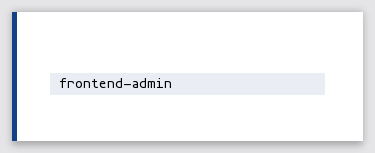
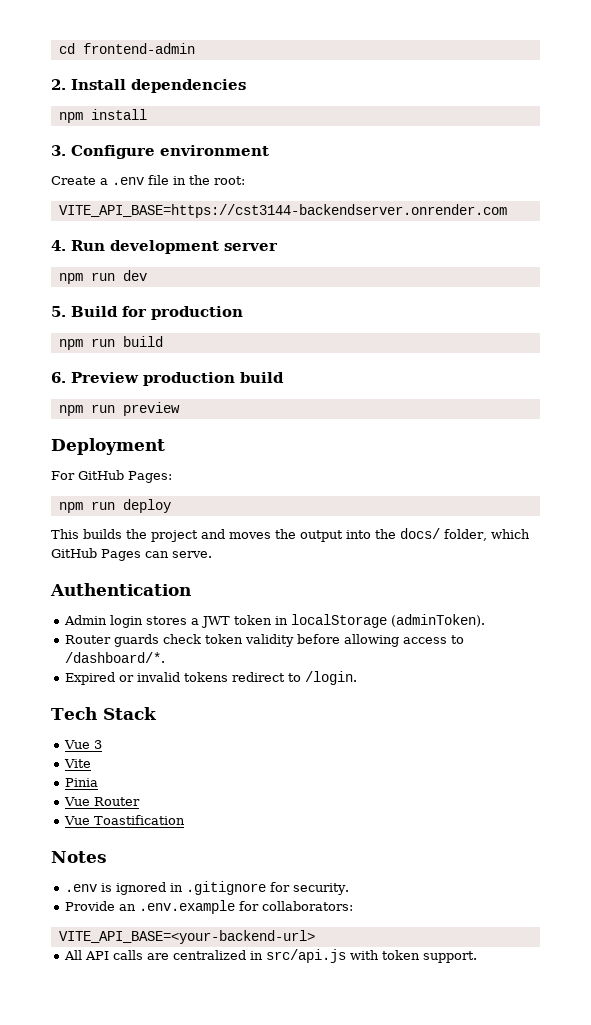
(58, 83) none -> [58,43,75,54] cd
(172, 83) none -> [51,79,246,93] [58,109,147,123] [51,145,269,159] [51,175,245,185] [58,204,507,218] [51,240,278,254] [58,270,147,284] [51,306,243,320] [58,336,163,350] [51,372,284,386] [58,402,180,416] [51,438,165,455] [51,470,172,483] [58,499,171,513] [51,528,530,542] [51,548,212,561] [50,583,191,596] [63,614,485,628] [64,634,464,647] [64,652,165,663] [64,671,357,685] [51,707,157,720] [63,740,102,749] [63,759,91,768] [64,778,98,787] [63,797,140,806] [63,815,185,825] [51,851,107,863] [64,881,349,895] [64,900,353,914] [58,930,315,944] [63,949,477,963] // 2. Install dependencies // npm install // 3. Configure environment // Create a .env file in the root: // VITE_API_BASE=https://cst3144-backendserver.onrender.com // 4. Run development server // npm run dev // 5. Build for production // npm run build // 6. Preview production build // npm run preview // Deployment // For GitHub Pages: // npm run deploy // This builds the project and moves the output into the docs/ folder, which GitHub Pages can serve. // Authentication // Admin login stores a JWT token in localStorage (adminToken). // Router guards check token validity before allowing access to /dashboard/*. // Expired or invalid tokens redirect to /login. // Tech Stack // Vue 3 // Vite // Pinia // Vue Router // Vue Toastification // Notes // .env is ignored in .gitignore for security. // Provide an .env.example for collaborators: // VITE_API_BASE=<your-backend-url> // All API calls are centralized in src/api.js with token support.

